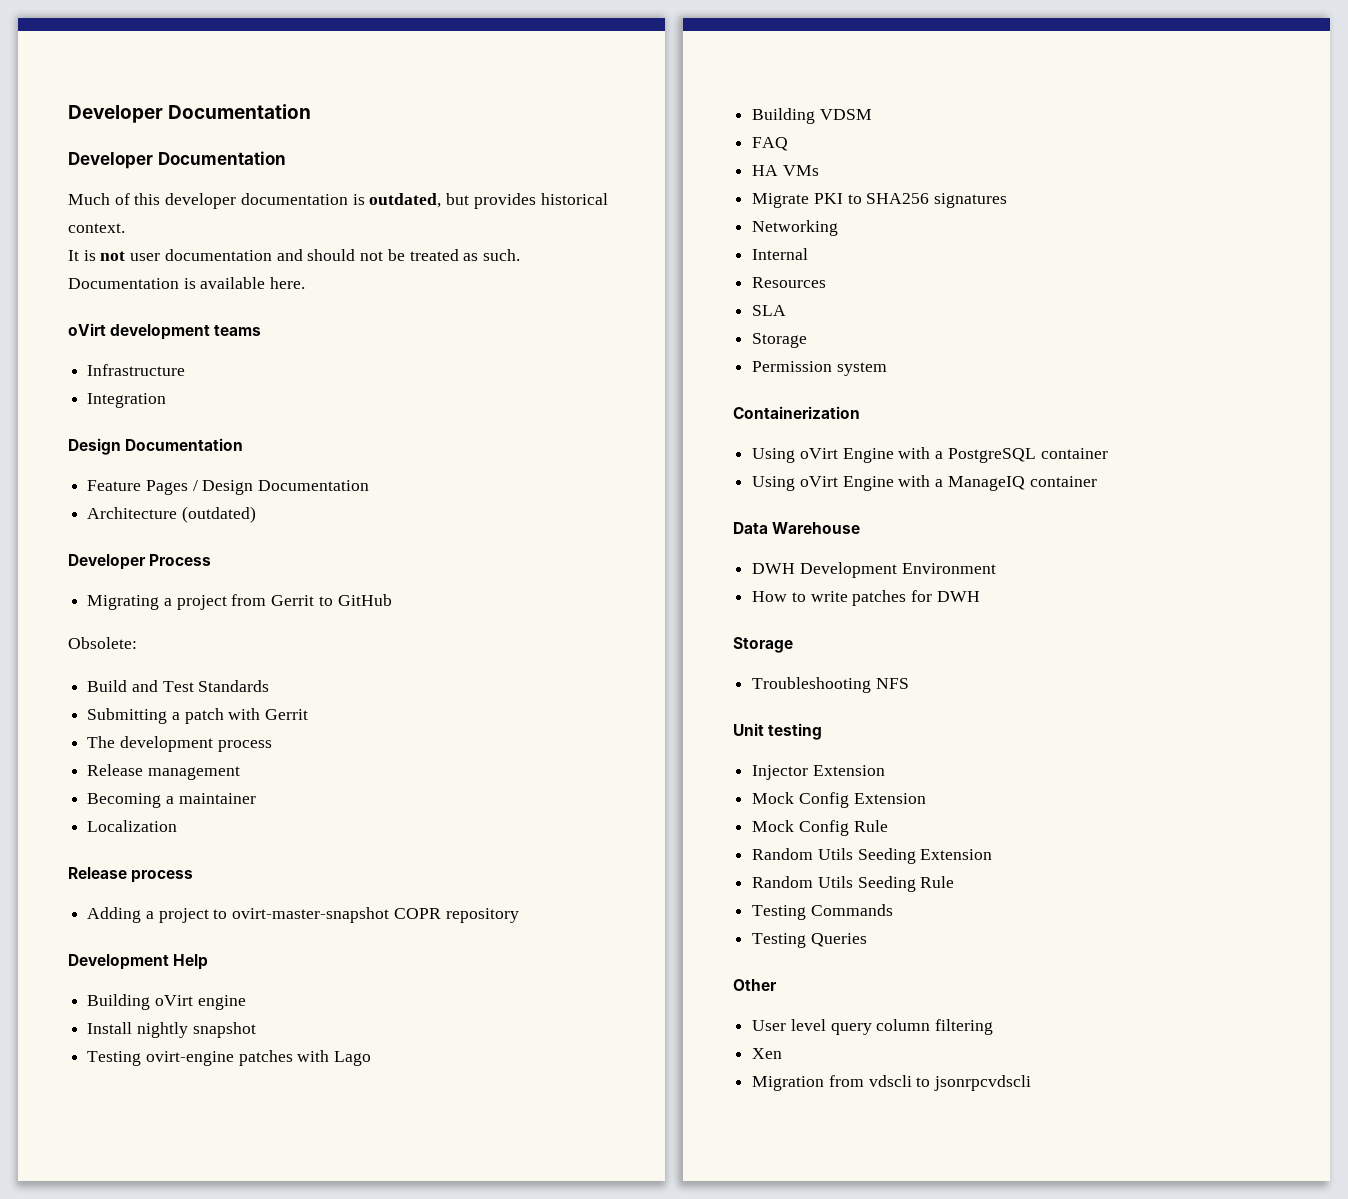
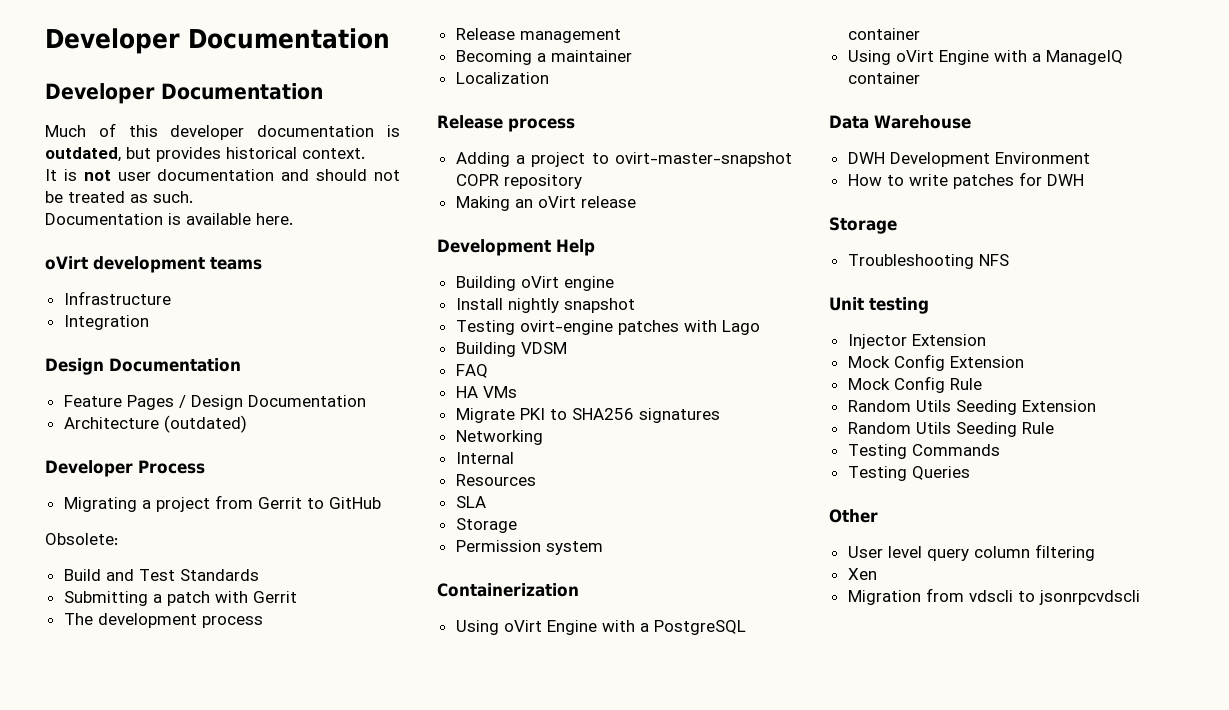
(519, 915) none -> [455,196,636,211] // Making an oVirt release

